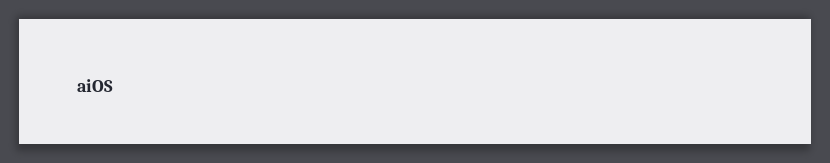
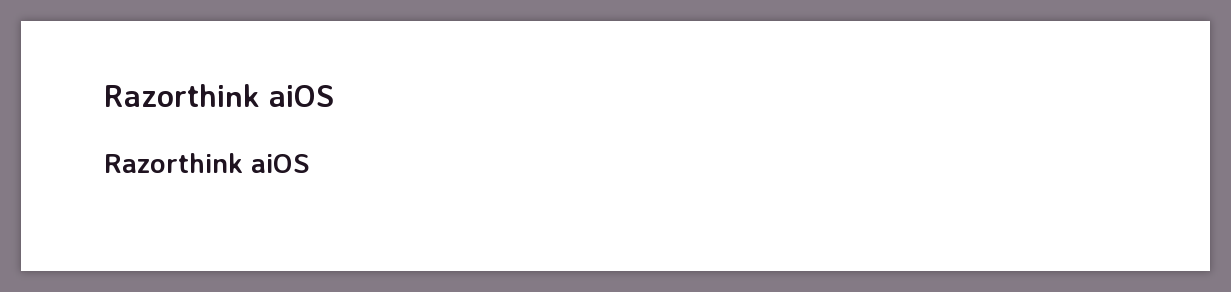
[77,79,113,92] aiOS -> [104,84,334,107] [104,153,310,173] Razorthink aiOS // Razorthink aiOS

